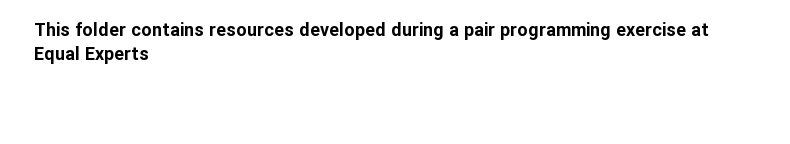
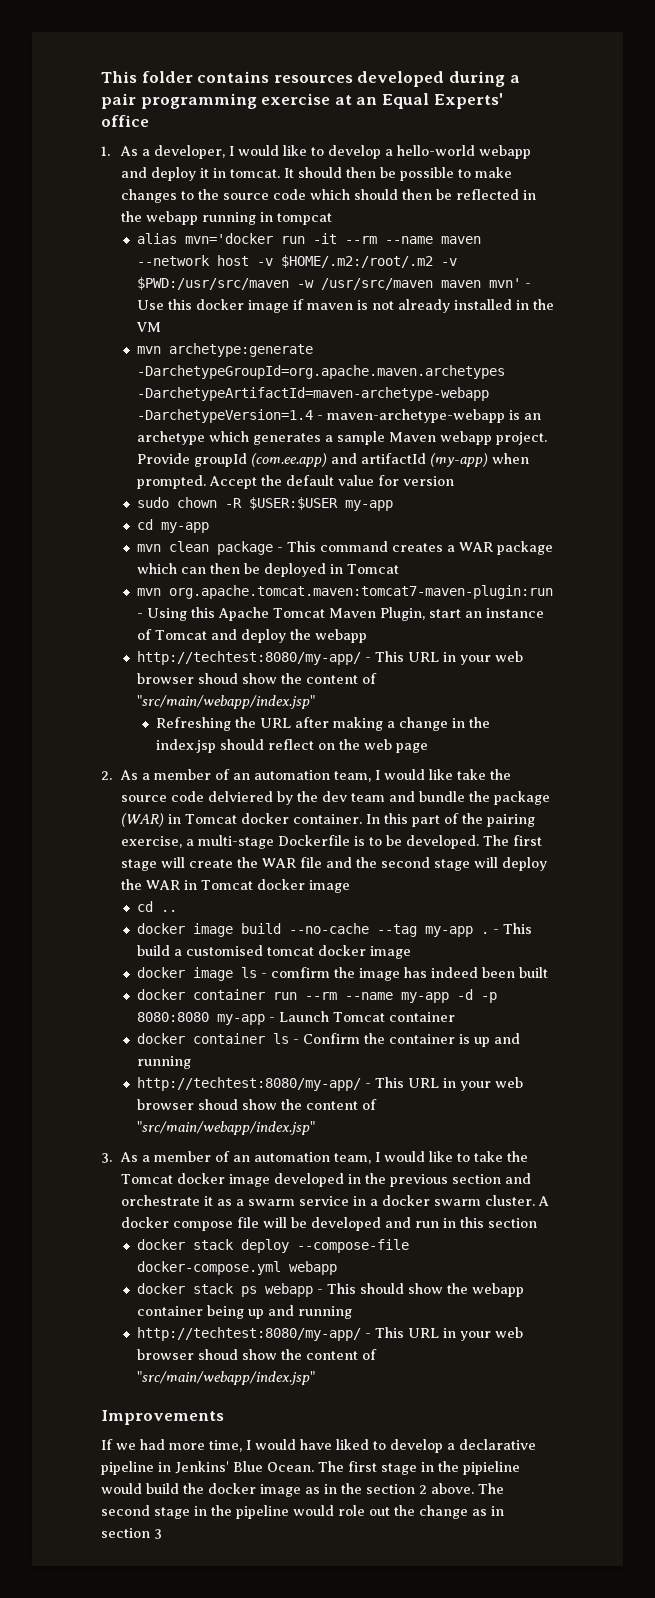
[34,46,149,64] Equal Experts -> [356,93,503,109] [101,115,149,127] [101,145,531,159] [120,167,512,181] [120,189,536,203] [120,211,332,225] [136,233,481,244] [136,255,457,268] [136,277,531,290] [136,299,554,313] [135,322,161,332] [136,343,313,357] [136,365,505,379] [136,387,489,401] [136,409,541,423] [136,431,547,445] [136,453,529,467] [136,475,454,489] [136,497,393,511] [136,519,209,533] [136,541,553,555] [136,563,399,577] [136,585,553,599] [136,607,544,621] [136,629,367,643] [136,651,523,665] [136,673,377,684] [136,695,315,709] [156,717,491,731] [156,739,429,753] [101,769,511,782] [120,791,550,805] [120,813,535,827] [120,835,542,849] [120,857,547,871] [120,879,350,893] [136,901,177,912] [136,923,532,937] [136,945,411,959] [136,967,548,981] [136,989,497,1003] [136,1011,455,1025] [136,1033,520,1047] [136,1056,191,1069] [136,1077,523,1091] [136,1099,377,1110] [136,1121,315,1135] [101,1151,528,1164] [120,1173,531,1187] [120,1195,549,1206] [120,1217,537,1231] [136,1239,409,1253] [136,1261,337,1275] [136,1283,524,1297] [136,1305,352,1319] [136,1327,523,1341] [136,1349,377,1360] [136,1371,315,1385] [101,1410,224,1425] [101,1439,536,1453] [101,1461,520,1475] [101,1483,504,1497] [101,1505,504,1519] [101,1528,162,1539] an Equal Experts' office // 1. As a developer, I would like to develop a hello-world webapp and deploy it in tomcat. It should then be possible to make changes to the source code which should then be reflected in the webapp running in tompcat // alias mvn='docker run -it --rm --name maven --network host -v $HOME/.m2:/root/.m2 -v $PWD:/usr/src/maven -w /usr/src/maven maven mvn' - Use this docker image if maven is not already installed in the VM // mvn archetype:generate -DarchetypeGroupId=org.apache.maven.archetypes -DarchetypeArtifactId=maven-archetype-webapp -DarchetypeVersion=1.4 - maven-archetype-webapp is an archetype which generates a sample Maven webapp project. Provide groupId (com.ee.app) and artifactId (my-app) when prompted. Accept the default value for version // sudo chown -R $USER:$USER my-app // cd my-app // mvn clean package - This command creates a WAR package which can then be deployed in Tomcat // mvn org.apache.tomcat.maven:tomcat7-maven-plugin:run - Using this Apache Tomcat Maven Plugin, start an instance of Tomcat and deploy the webapp // http://techtest:8080/my-app/ - This URL in your web browser shoud show the content of "src/main/webapp/index.jsp" // Refreshing the URL after making a change in the index.jsp should reflect on the web page // 2. As a member of an automation team, I would like take the source code delviered by the dev team and bundle the package (WAR) in Tomcat docker container. In this part of the pairing exercise, a multi-stage Dockerfile is to be developed. The first stage will create the WAR file and the second stage will deploy the WAR in Tomcat docker image // cd .. // docker image build --no-cache --tag my-app . - This build a customised tomcat docker image // docker image ls - comfirm the image has indeed been built // docker container run --rm --name my-app -d -p 8080:8080 my-app - Launch Tomcat container // docker container ls - Confirm the container is up and running // http://techtest:8080/my-app/ - This URL in your web browser shoud show the content of "src/main/webapp/index.jsp" // 3. As a member of an automation team, I would like to take the Tomcat docker image developed in the previous section and orchestrate it as a swarm service in a docker swarm cluster. A docker compose file will be developed and run in this section // docker stack deploy --compose-file docker-compose.yml webapp // docker stack ps webapp - This should show the webapp container being up and running // http://techtest:8080/my-app/ - This URL in your web browser shoud show the content of "src/main/webapp/index.jsp" // Improvements // If we had more time, I would have liked to develop a declarative pipeline in Jenkins' Blue Ocean. The first stage in the pipieline would build the docker image as in the section 2 above. The second stage in the pipeline would role out the change as in section 3

